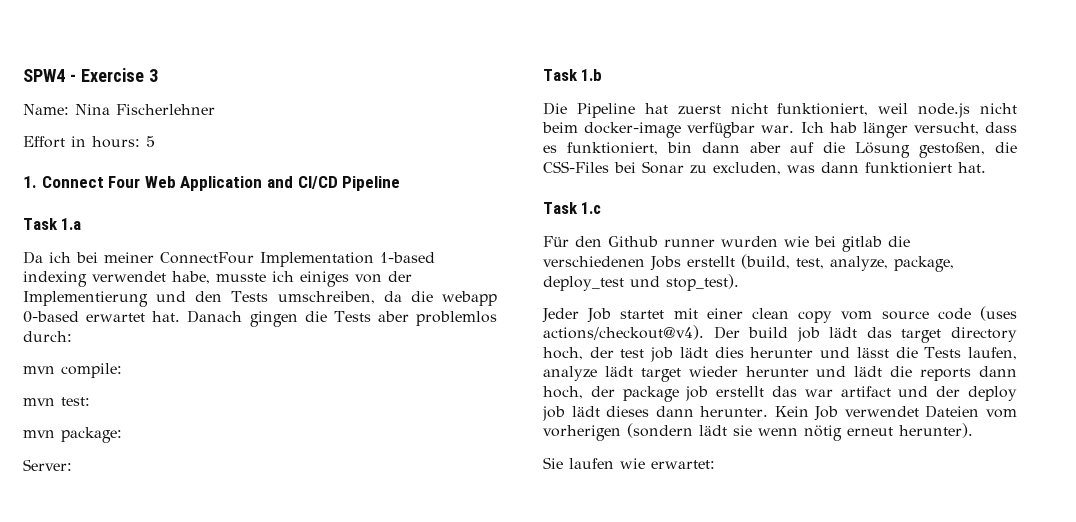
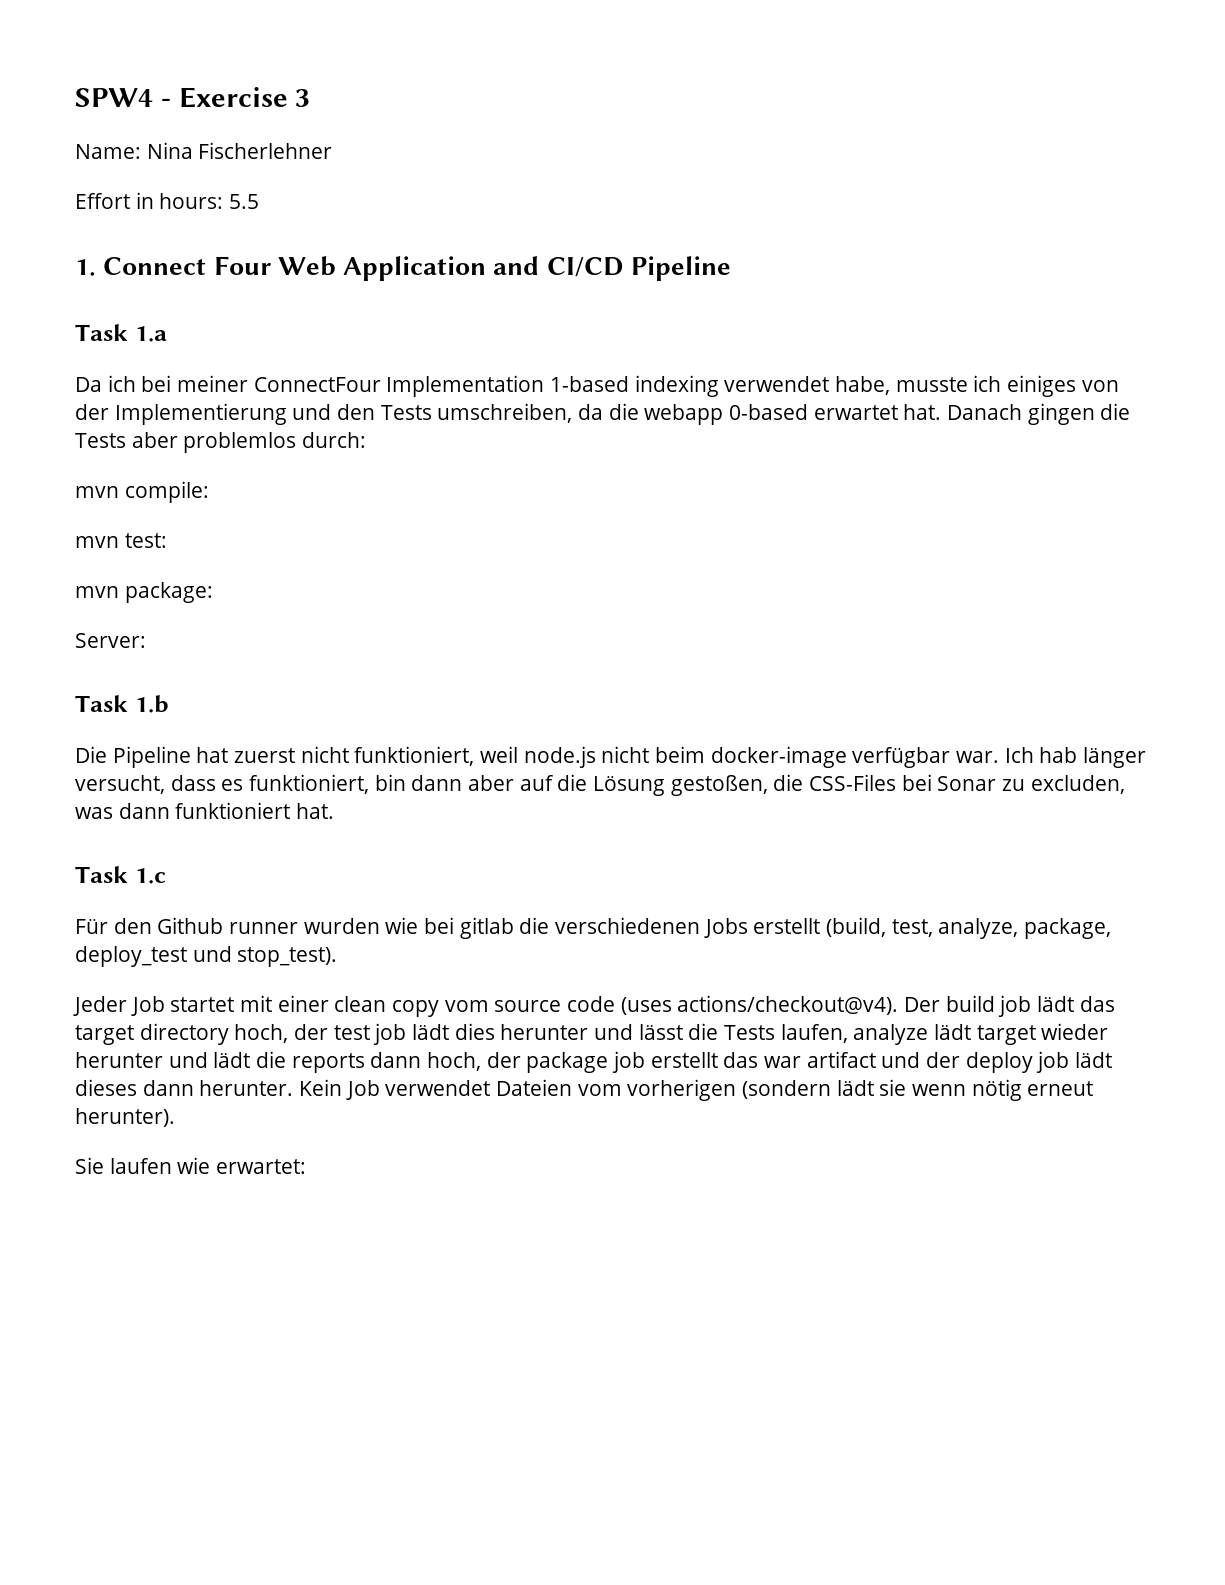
[146,136,155,147] 5 -> [229,194,260,209] 5.5

